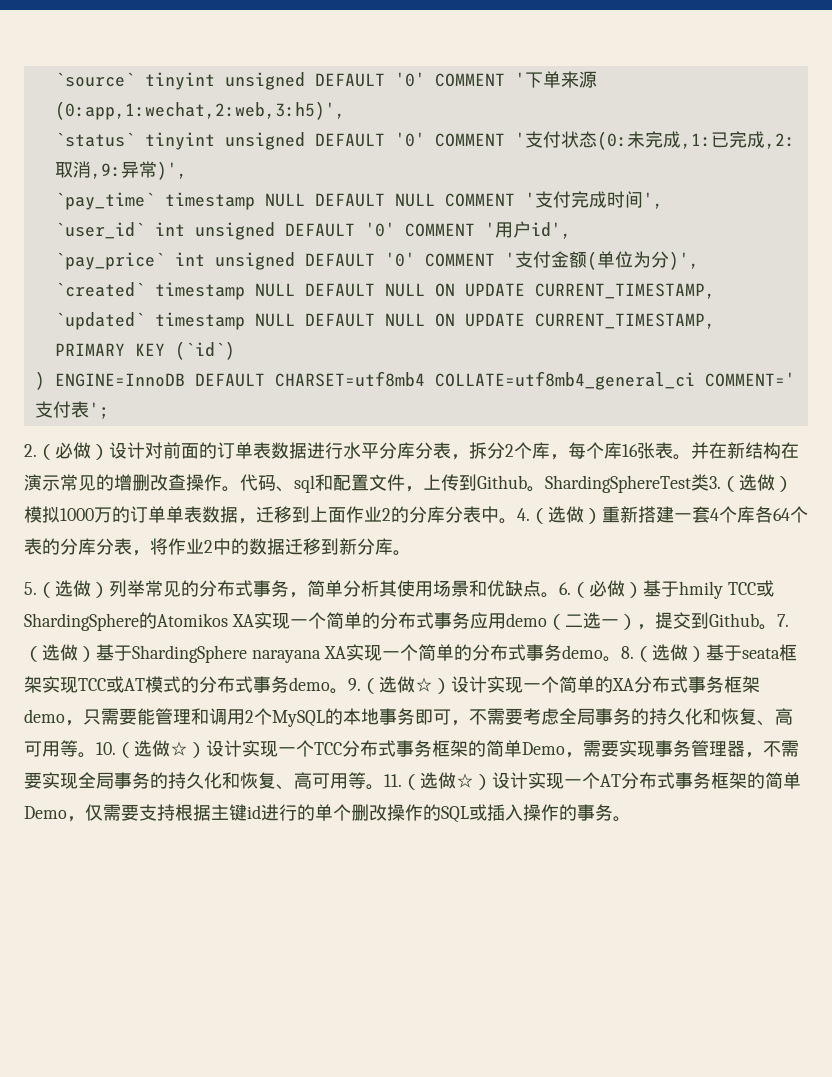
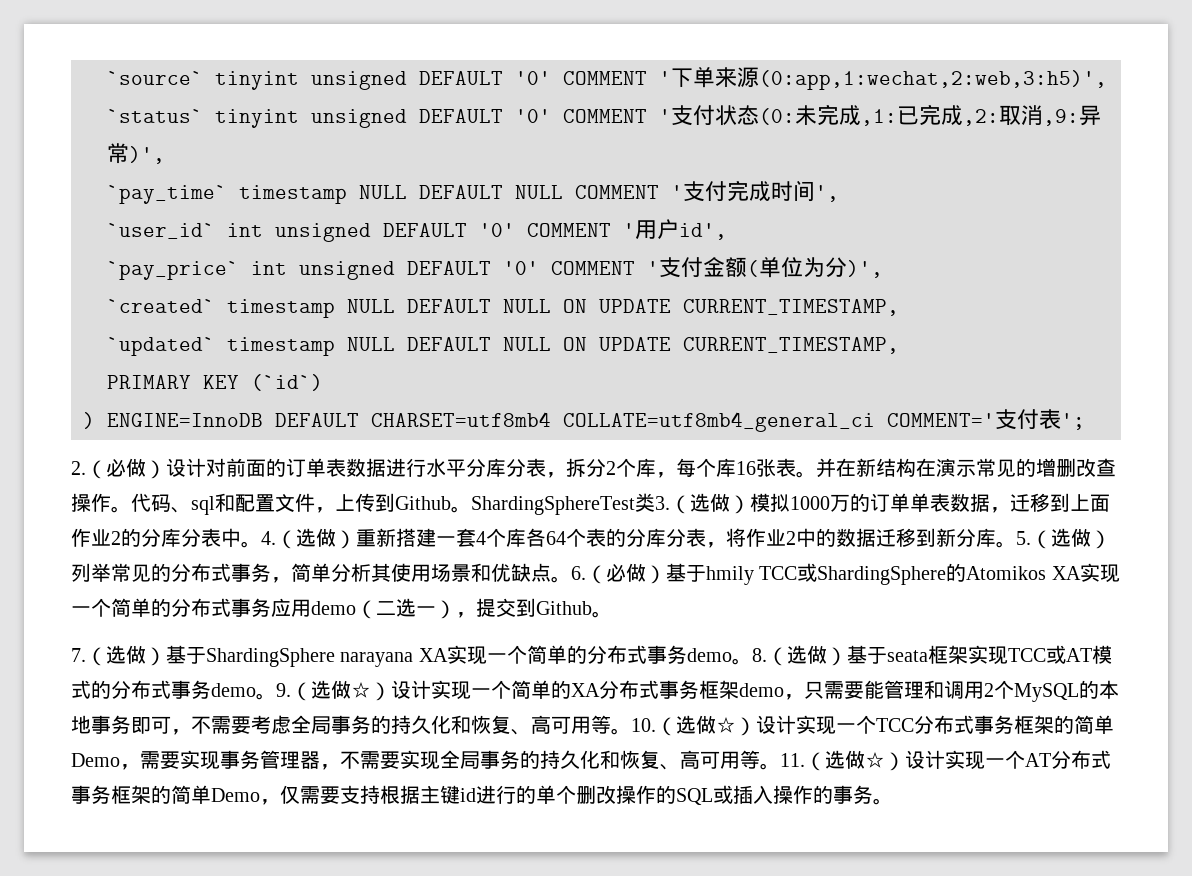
(411, 553) // -> (1016, 544) none
(777, 627) none -> (612, 614) //

